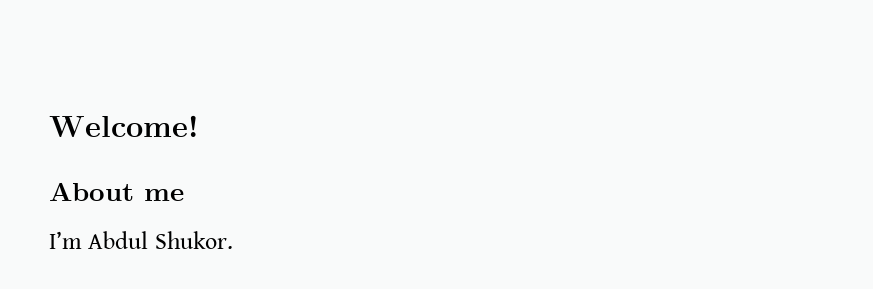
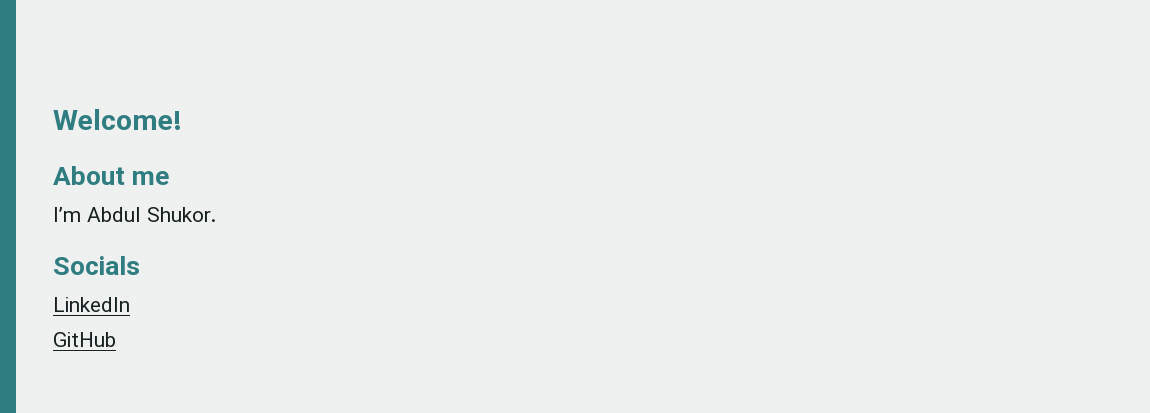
(233, 240) none -> [53,256,140,275] [53,297,130,312] [53,332,116,347] // Socials // LinkedIn // GitHub

